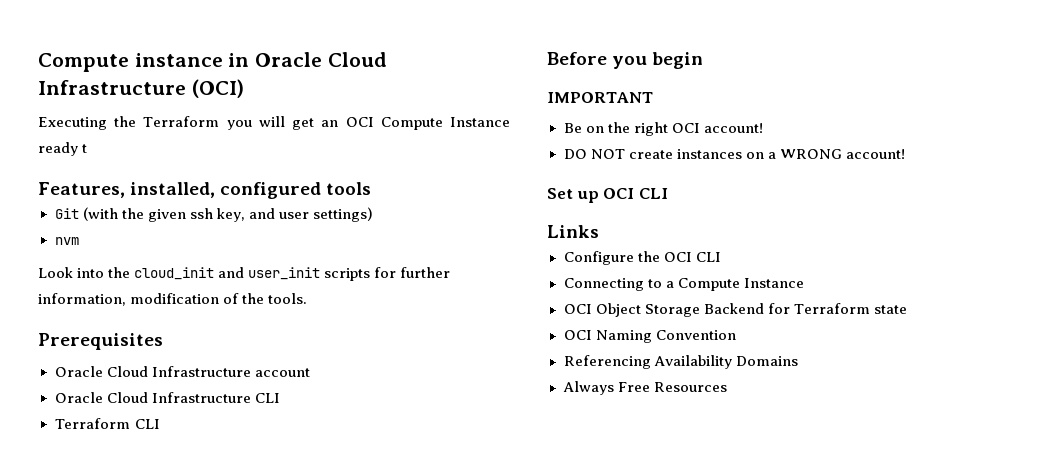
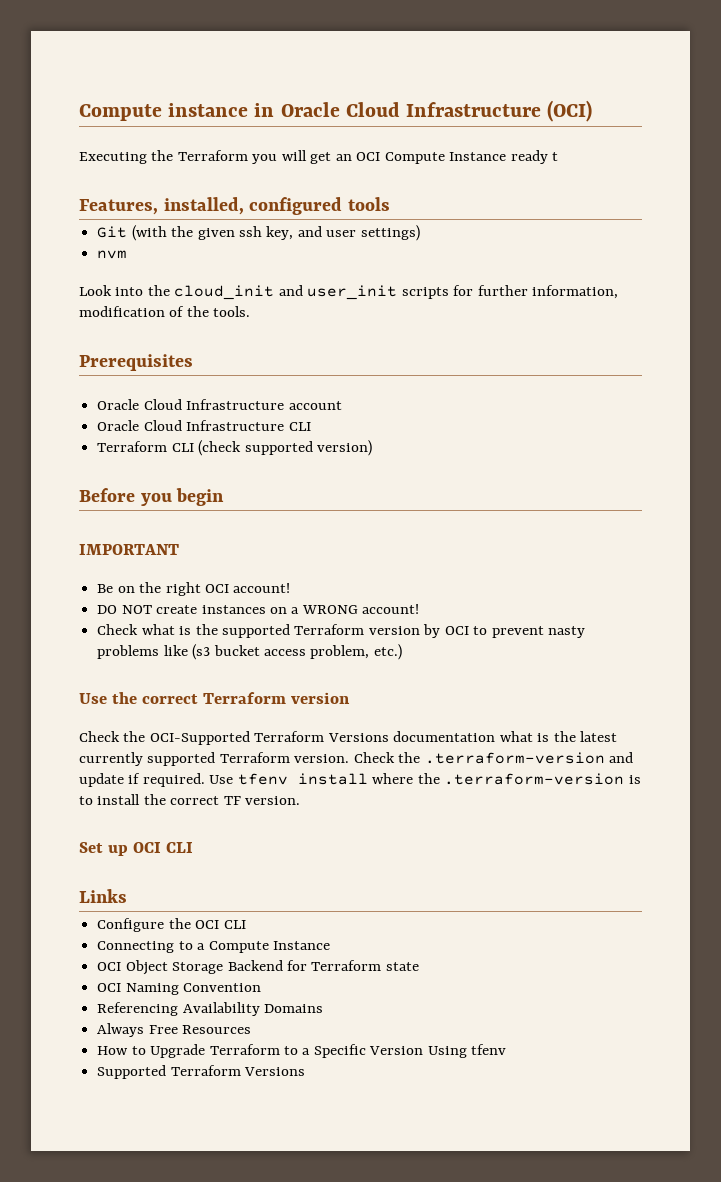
(160, 424) none -> [198,440,372,456] (check supported version)
(905, 154) none -> [97,624,586,638] [97,644,402,660] [79,692,350,704] [79,731,618,745] [79,752,634,766] [79,773,641,787] [79,794,301,805] // Check what is the supported Terraform version by OCI to prevent nasty problems like (s3 bucket access problem, etc.) // Use the correct Terraform version // Check the OCI-Supported Terraform Versions documentation what is the latest currently supported Terraform version. Check the .terraform-version and update if required. Use tfenv install where the .terraform-version is to install the correct TF version.
(727, 387) none -> [97,1044,507,1058] [97,1065,306,1079] // How to Upgrade Terraform to a Specific Version Using tfenv // Supported Terraform Versions

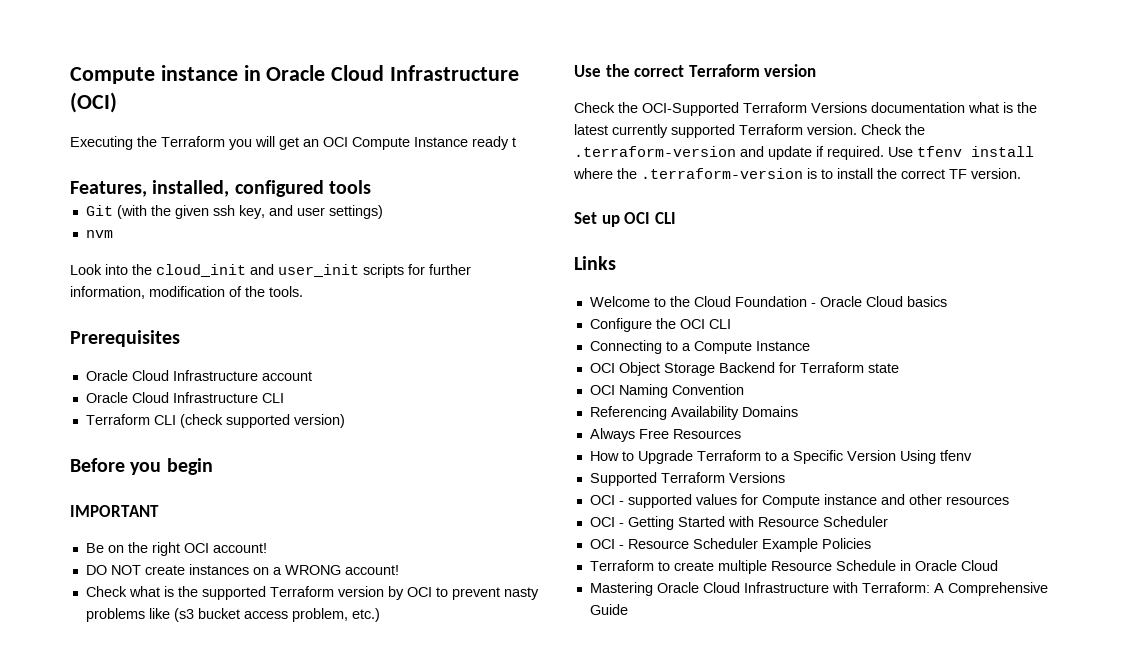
(127, 896) none -> [589,296,947,307] // Welcome to the Cloud Foundation - Oracle Cloud basics
(306, 1071) none -> [589,494,1009,508] [589,516,888,530] [589,538,871,552] [589,560,998,574] [589,582,1048,596] [589,604,628,615] // OCI - supported values for Compute instance and other resources // OCI - Getting Started with Resource Scheduler // OCI - Resource Scheduler Example Policies // Terraform to create multiple Resource Schedule in Oracle Cloud // Mastering Oracle Cloud Infrastructure with Terraform: A Comprehensive Guide

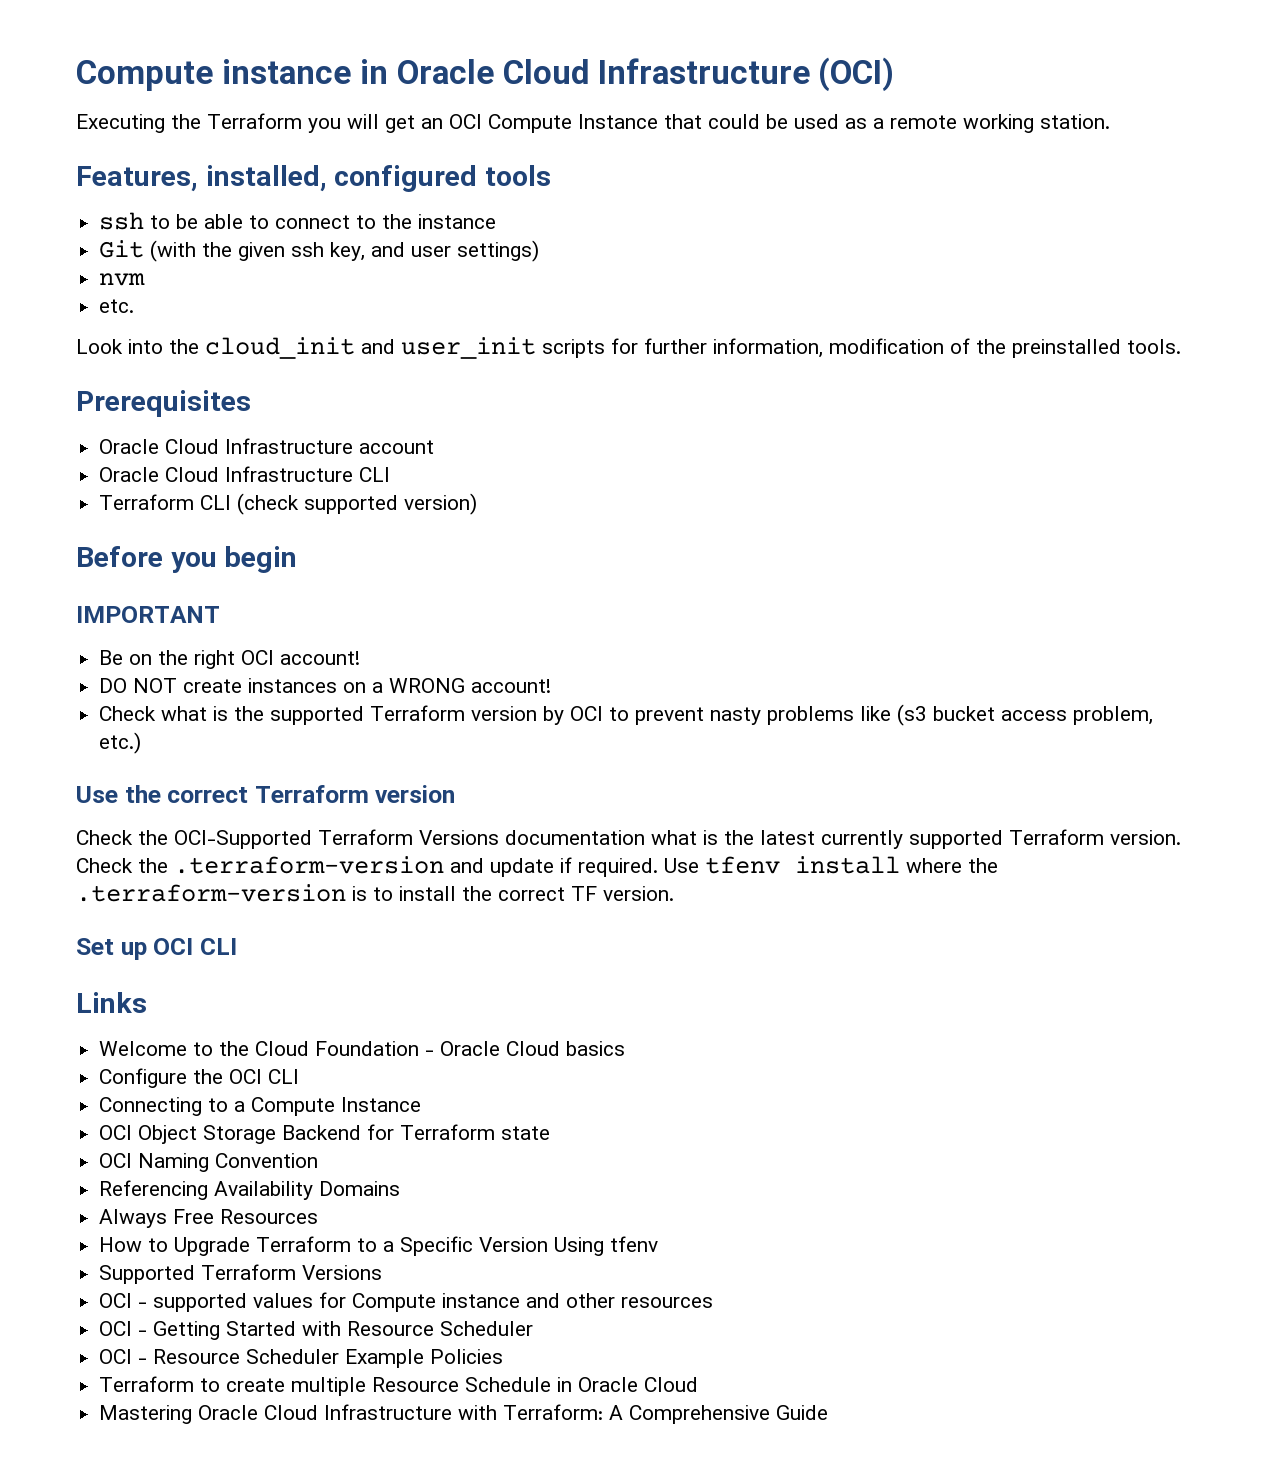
[472,136,516,150] [70,180,371,197] ready t // Features, installed, configured tools -> [664,114,1110,133] [76,165,552,192] [99,212,497,230] that could be used as a remote working station. // Features, installed, configured tools // ssh to be able to connect to the instance
(113, 234) none -> [99,299,135,313] // etc.
(265, 291) none -> [1012,339,1121,358] preinstalled

